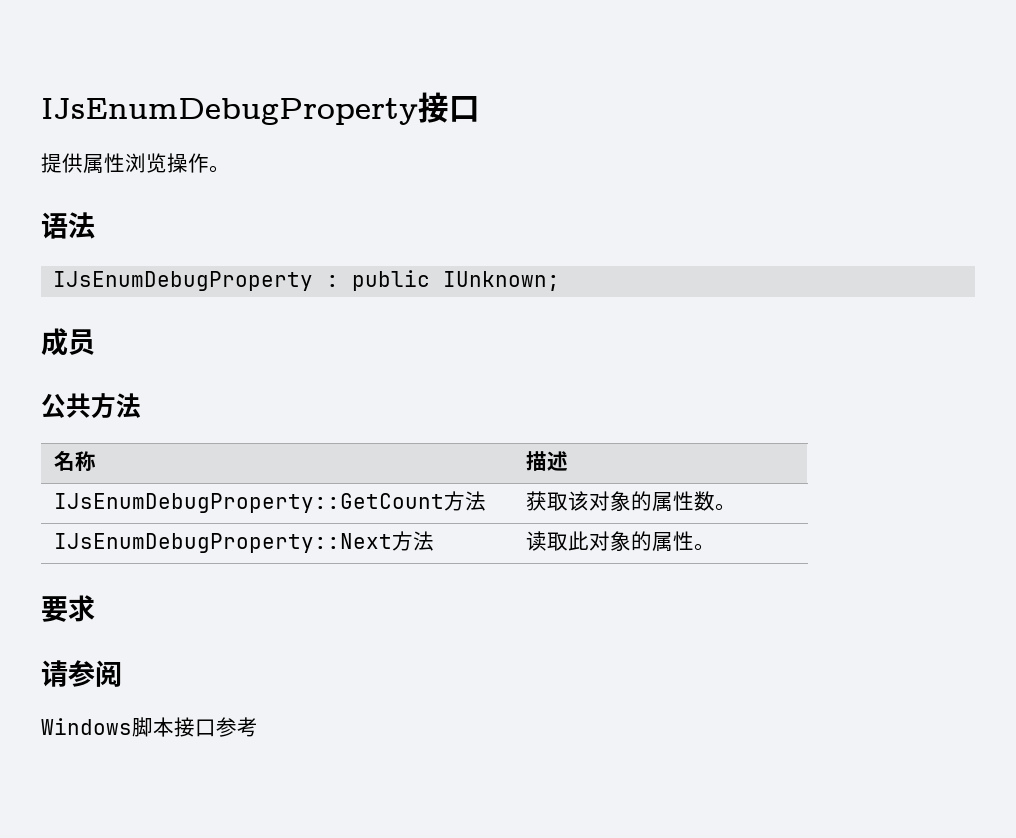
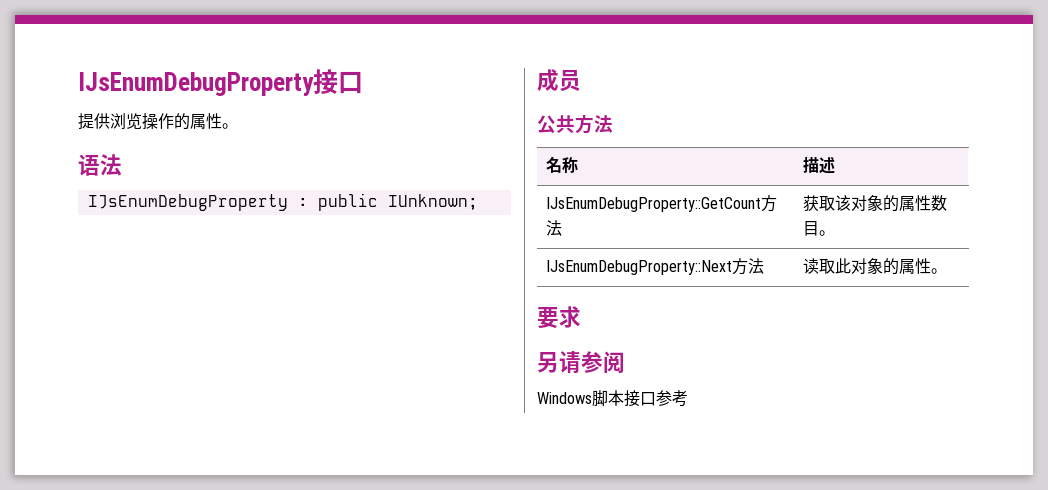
[83,153,125,174] 属性 -> (110, 121) none
(209, 163) none -> [174,113,222,130] 的属性
(715, 501) none -> [803,221,820,236] 目
(95, 608) none -> [537,352,559,373] 另

